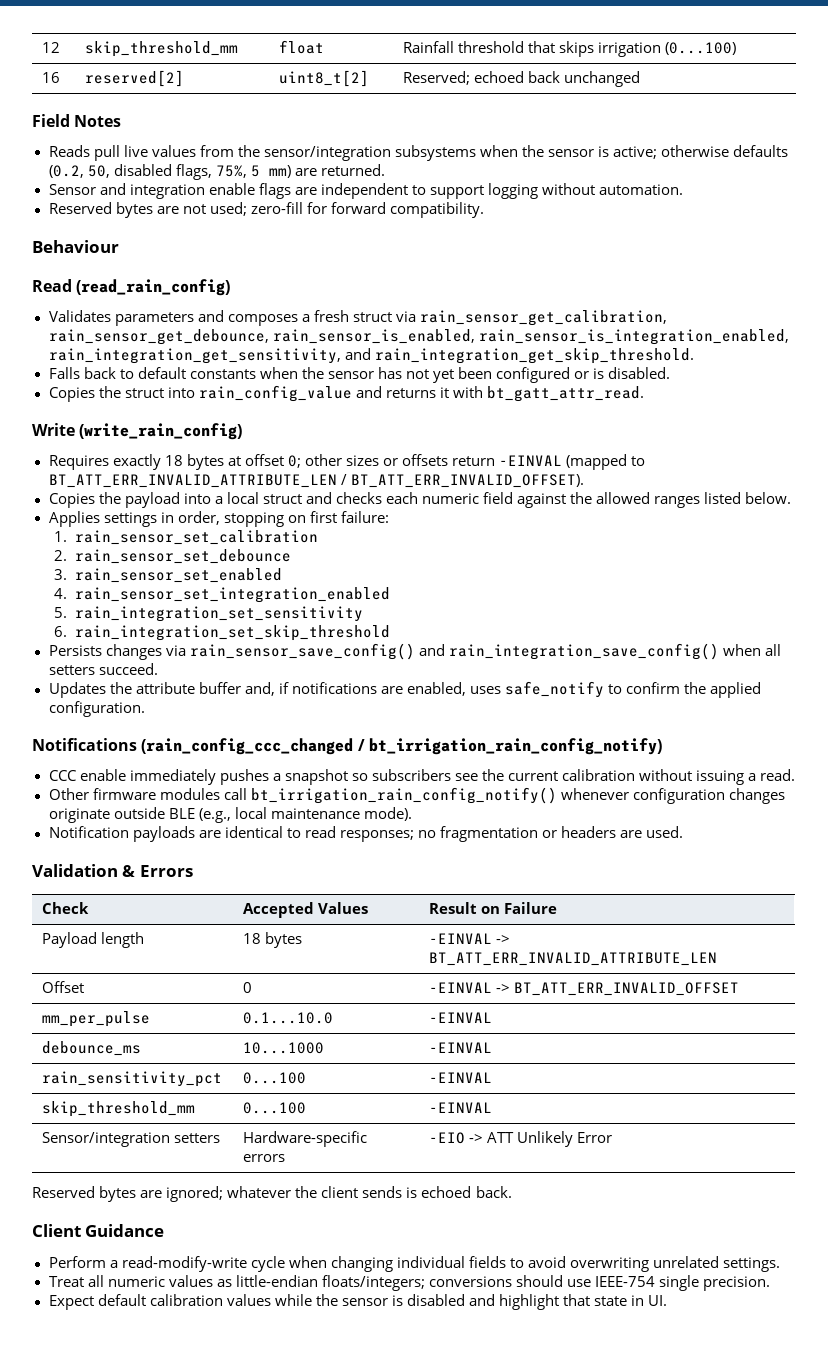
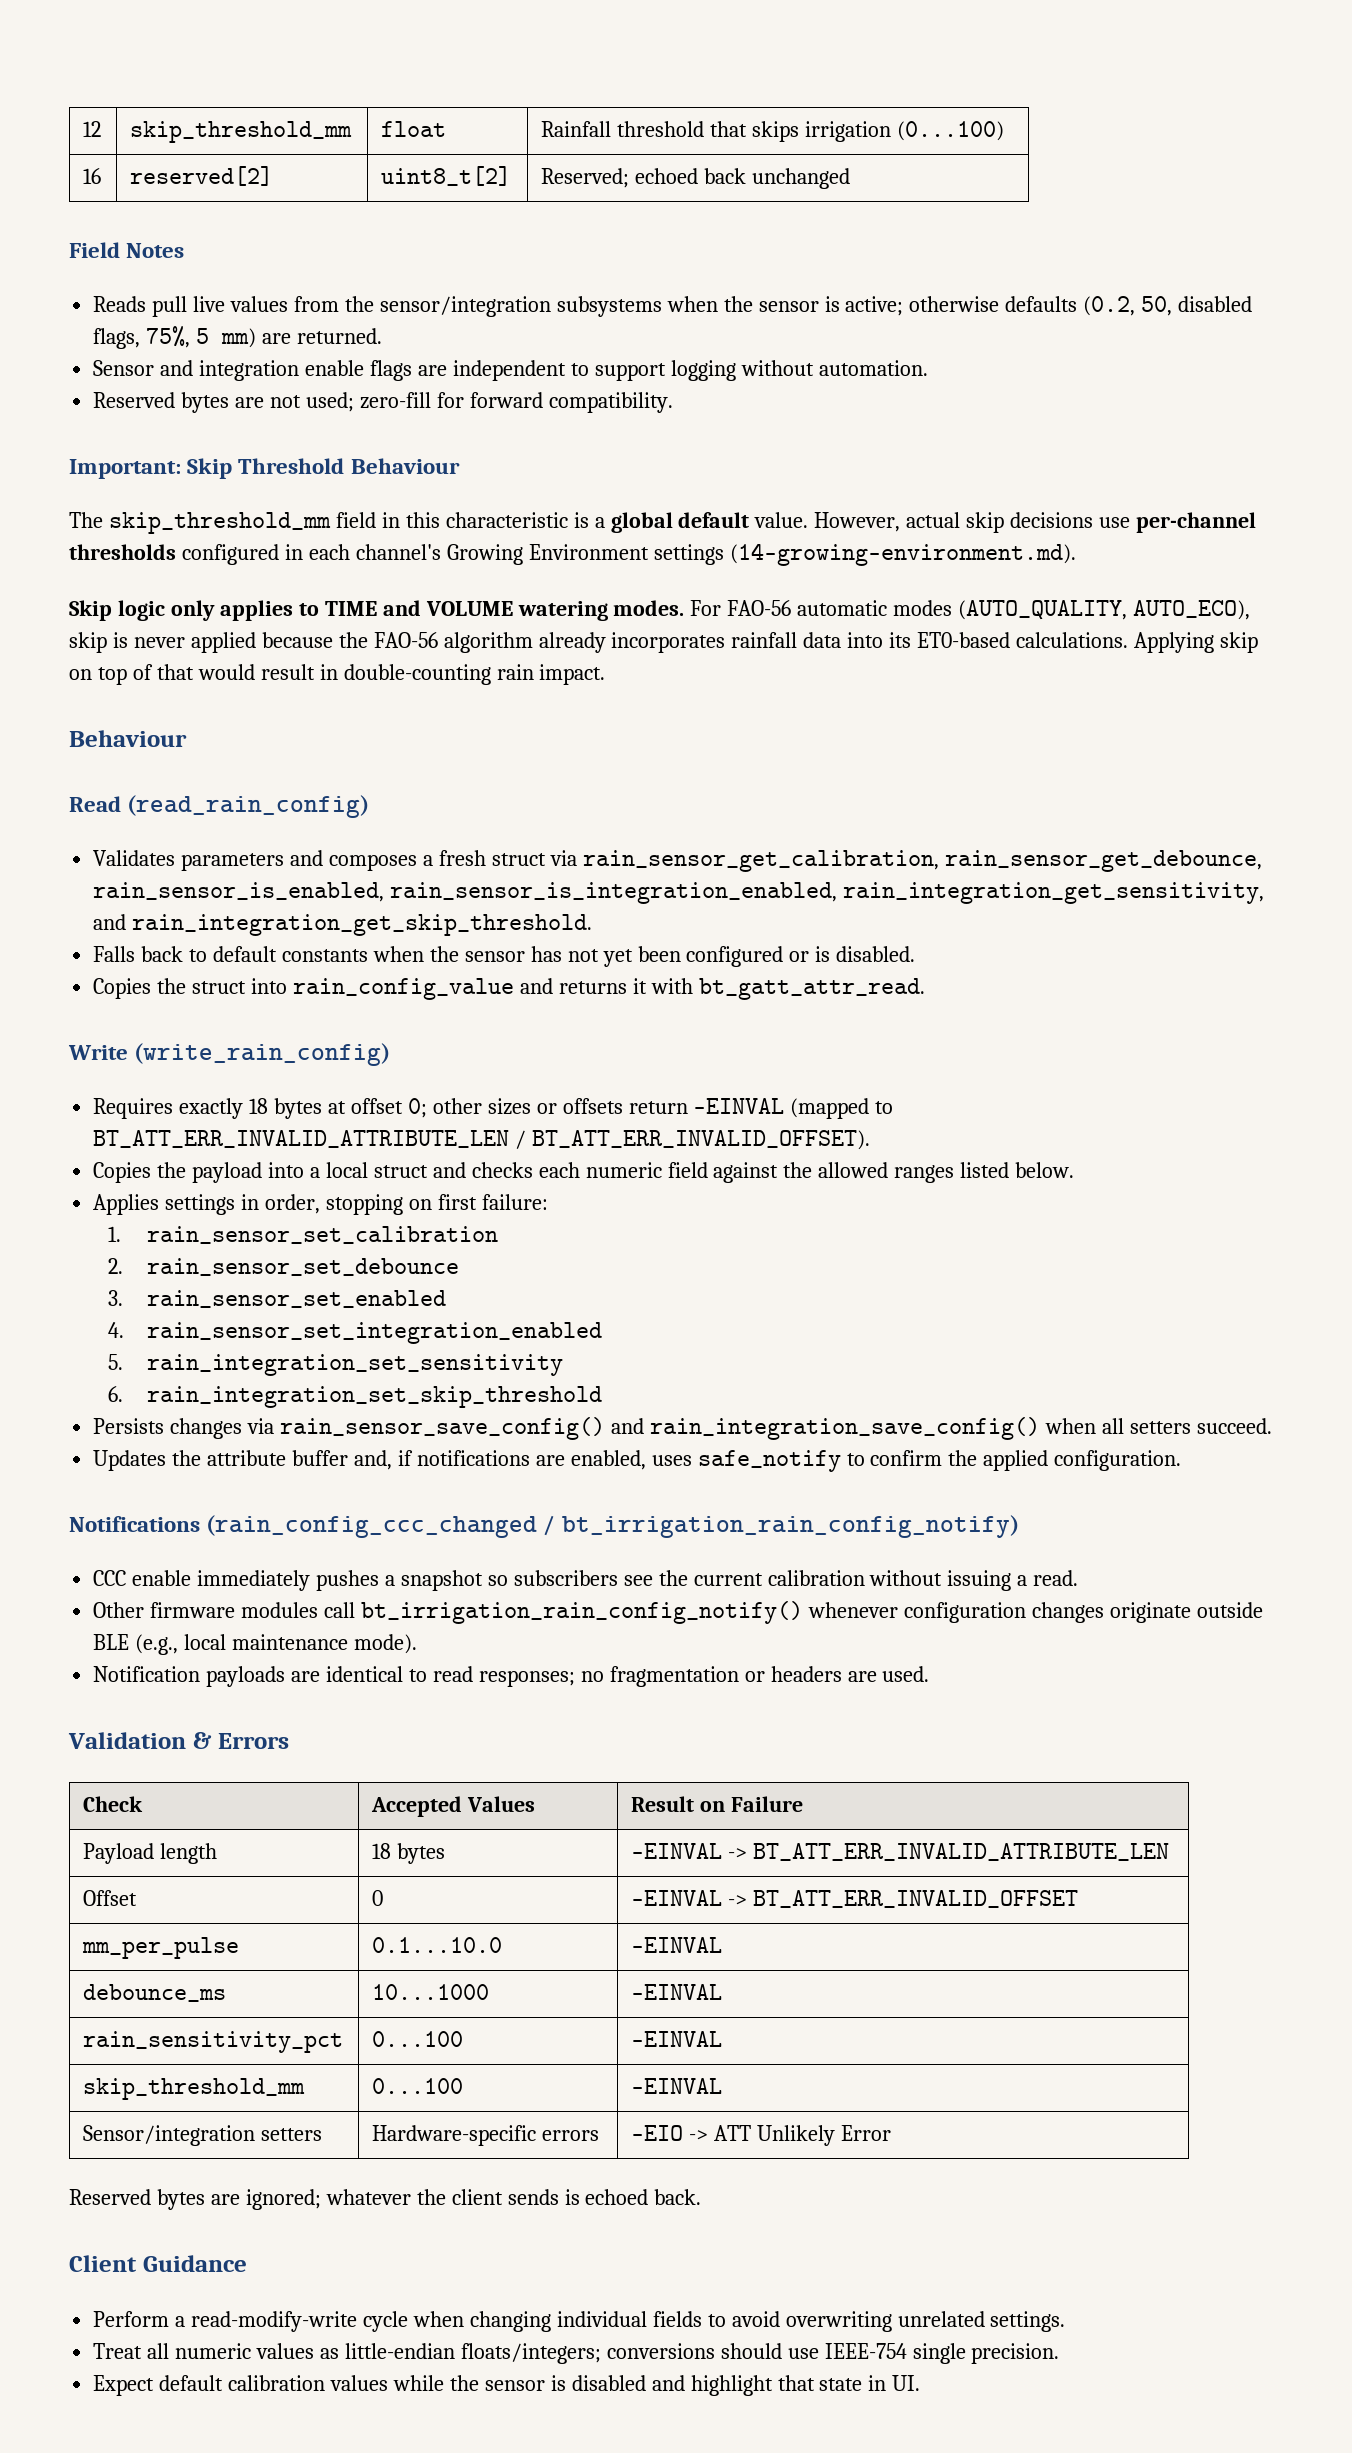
(484, 210) none -> [69,458,460,479] [69,512,1257,534] [69,543,1076,566] [69,600,1251,621] [69,632,1258,653] [69,664,606,685] // Important: Skip Threshold Behaviour // The skip_threshold_mm field in this characteristic is a global default value. However, actual skip decisions use per-channel thresholds configured in each channel's Growing Environment settings (14-growing-environment.md). // Skip logic only applies to TIME and VOLUME watering modes. For FAO-56 automatic modes (AUTO_QUALITY, AUTO_ECO), skip is never applied because the FAO-56 algorithm already incorporates rainfall data into its ET0-based calculations. Applying skip on top of that would result in double-counting rain impact.

